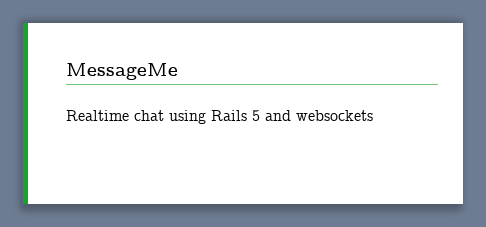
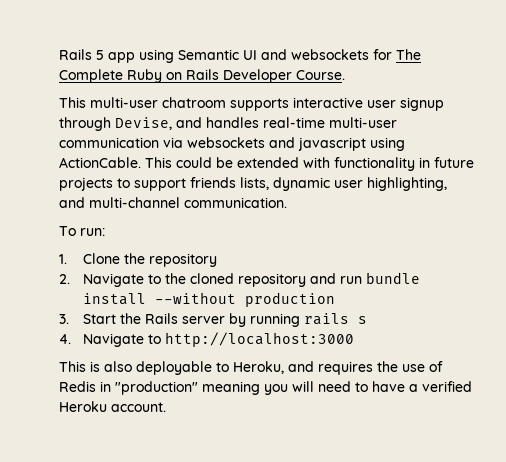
[66,63,178,80] [66,110,373,124] MessageMe // Realtime chat using Rails 5 and websockets -> [59,49,421,63] [59,69,345,83] [59,97,444,111] [59,117,397,131] [59,137,405,151] [59,157,474,171] [59,177,447,191] [59,197,287,208] [59,226,105,236] [59,253,217,267] [59,272,420,287] [82,292,335,307] [59,313,367,327] [59,332,354,347] [59,361,443,375] [59,381,472,395] [59,401,166,412] Rails 5 app using Semantic UI and websockets for The Complete Ruby on Rails Developer Course. // This multi-user chatroom supports interactive user signup through Devise, and handles real-time multi-user communication via websockets and javascript using ActionCable. This could be extended with functionality in future projects to support friends lists, dynamic user highlighting, and multi-channel communication. // To run: // 1. Clone the repository // 2. Navigate to the cloned repository and run bundle install --without production // 3. Start the Rails server by running rails s // 4. Navigate to http://localhost:3000 // This is also deployable to Heroku, and requires the use of Redis in "production" meaning you will need to have a verified Heroku account.

